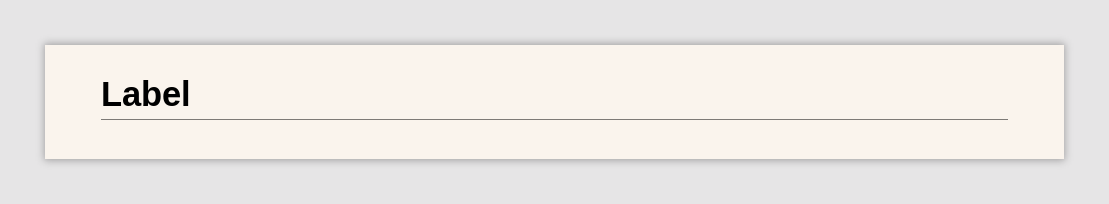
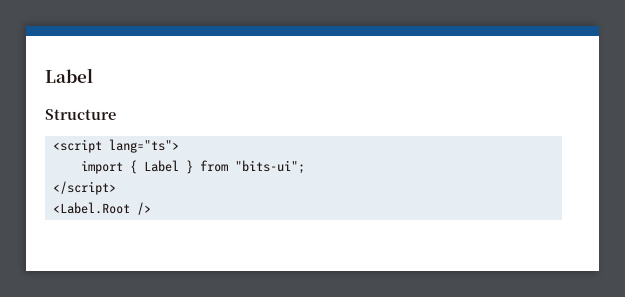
[101,80,191,106] Label -> [45,68,93,83] [45,109,116,120] [52,139,179,153] [80,160,305,174] [52,181,116,195] [52,202,151,215] Label // Structure // <script lang="ts"> // import { Label } from "bits-ui"; // </script> // <Label.Root />

